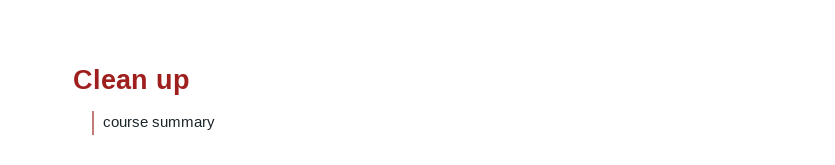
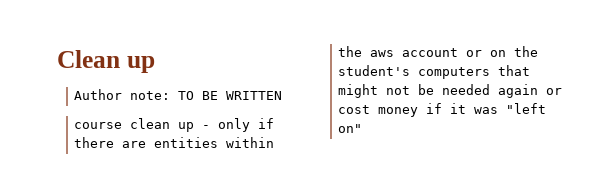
[102,118,215,130] course summary -> [74,89,283,100] [74,118,275,132] [74,137,275,148] [338,46,539,57] [338,65,531,79] [338,84,563,98] [338,103,547,117] [338,124,363,133] Author note: TO BE WRITTEN // course clean up - only if there are entities within the aws account or on the student's computers that might not be needed again or cost money if it was "left on"

